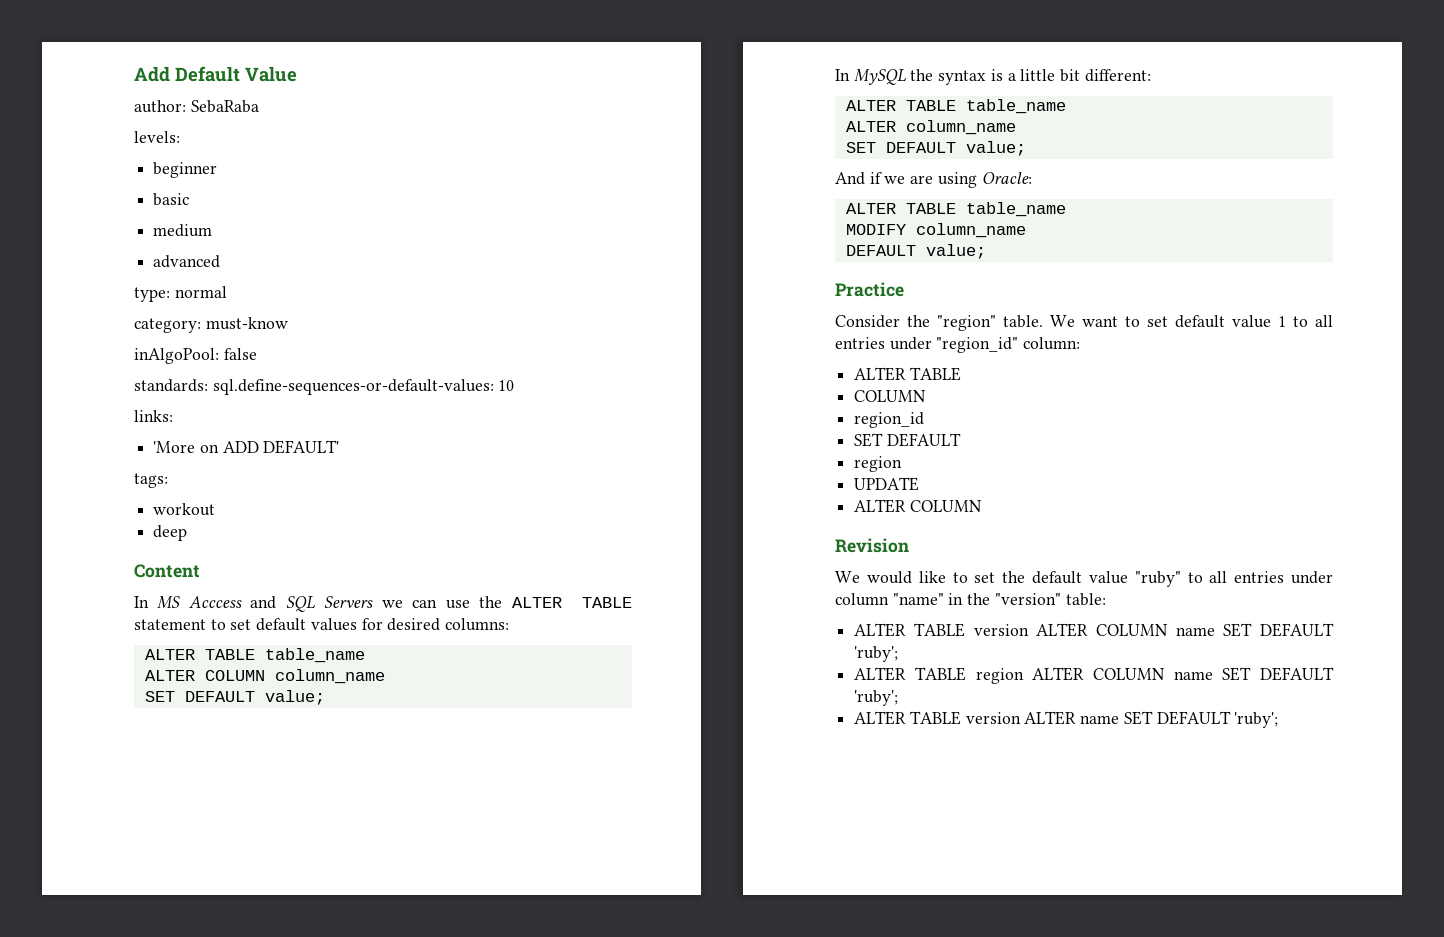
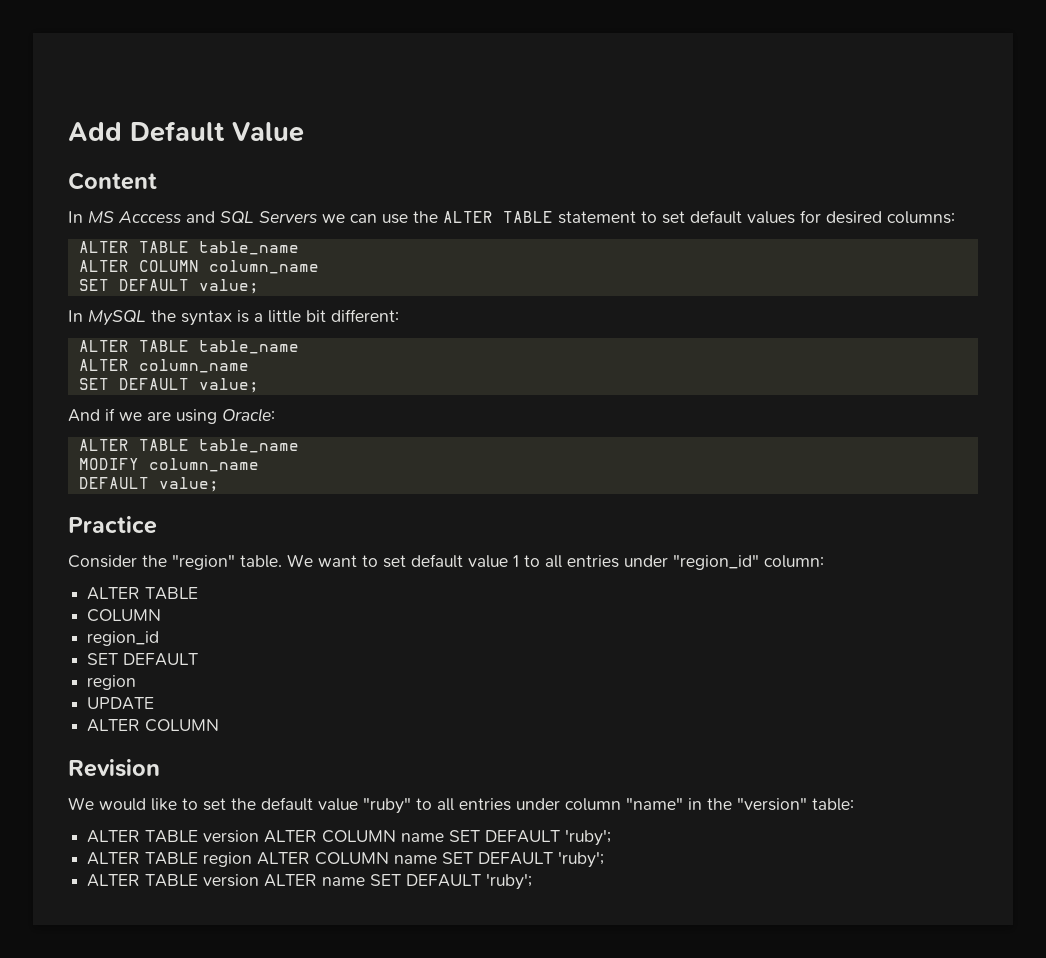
[134,100,259,113] [134,131,180,143] [153,162,218,178] [153,193,190,206] [153,224,213,237] [153,255,221,268] [134,286,227,302] [134,317,288,333] [134,348,257,364] [134,379,515,395] [134,410,173,422] [153,440,340,454] [134,473,168,488] [153,503,216,516] [153,525,188,541] // author: SebaRaba // levels: // beginner // basic // medium // advanced // type: normal // category: must-know // inAlgoPool: false // standards: sql.define-sequences-or-default-values: 10 // links: // 'More on ADD DEFAULT' // tags: // workout // deep -> (304, 132) none

